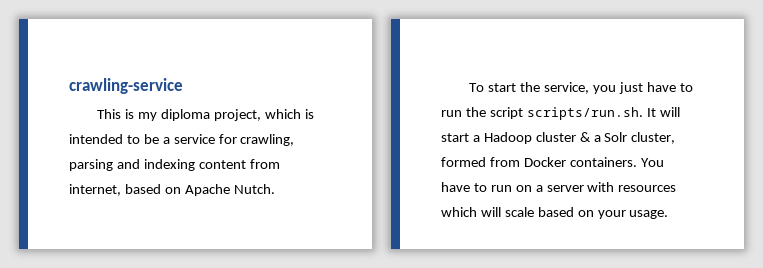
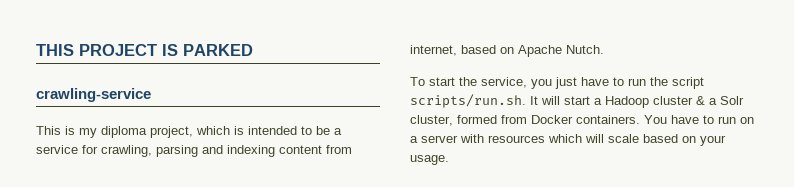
(69, 86) none -> [36,44,253,56] THIS PROJECT IS PARKED //

